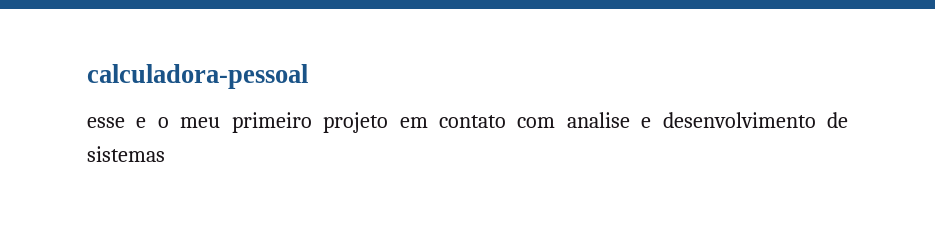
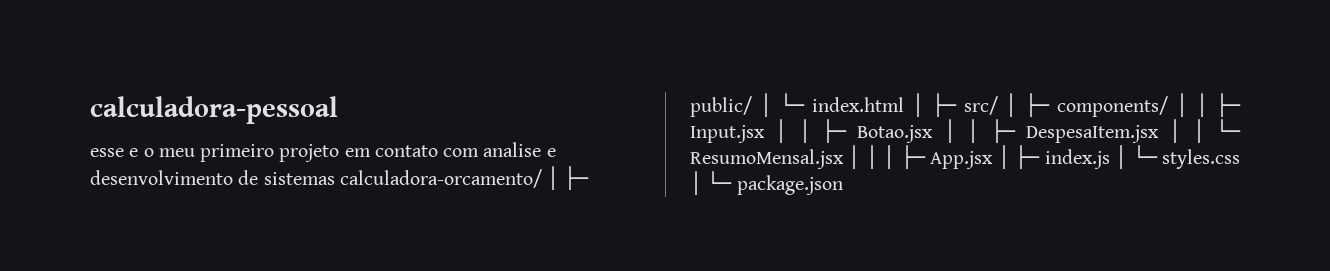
(165, 154) none -> [339,166,590,190] [690,93,1241,117] [690,119,1241,143] [690,145,1240,169] [690,171,843,195] calculadora-orcamento/ │ ├─ public/ │ └─ index.html │ ├─ src/ │ ├─ components/ │ │ ├─ Input.jsx │ │ ├─ Botao.jsx │ │ ├─ DespesaItem.jsx │ │ └─ ResumoMensal.jsx │ │ │ ├─ App.jsx │ ├─ index.js │ └─ styles.css │ └─ package.json

